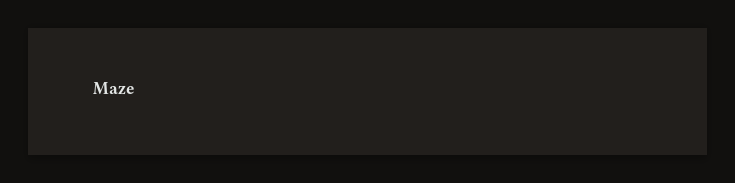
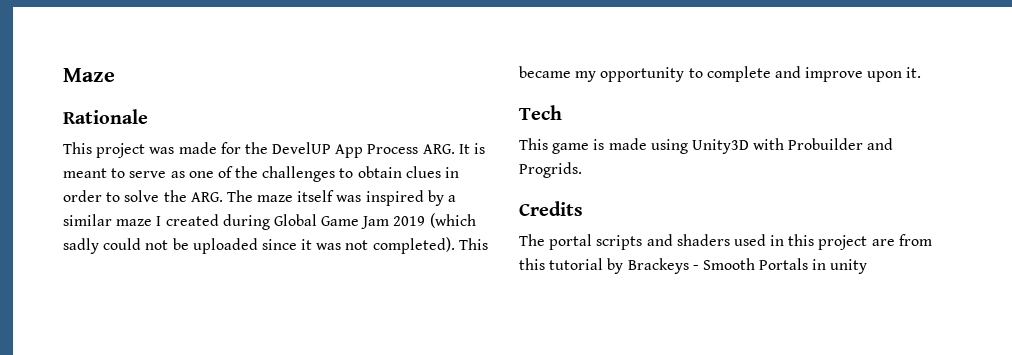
(135, 88) none -> [63,109,148,124] [63,142,486,158] [63,166,460,182] [63,190,457,206] [63,213,476,230] [63,237,488,254] [519,66,922,82] [519,105,562,120] [519,138,894,154] [519,162,582,178] [519,201,583,216] [519,234,932,250] [519,258,868,274] // Rationale // This project was made for the DevelUP App Process ARG. It is meant to serve as one of the challenges to obtain clues in order to solve the ARG. The maze itself was inspired by a similar maze I created during Global Game Jam 2019 (which sadly could not be uploaded since it was not completed). This became my opportunity to complete and improve upon it. // Tech // This game is made using Unity3D with Probuilder and Progrids. // Credits // The portal scripts and shaders used in this project are from this tutorial by Brackeys - Smooth Portals in unity

